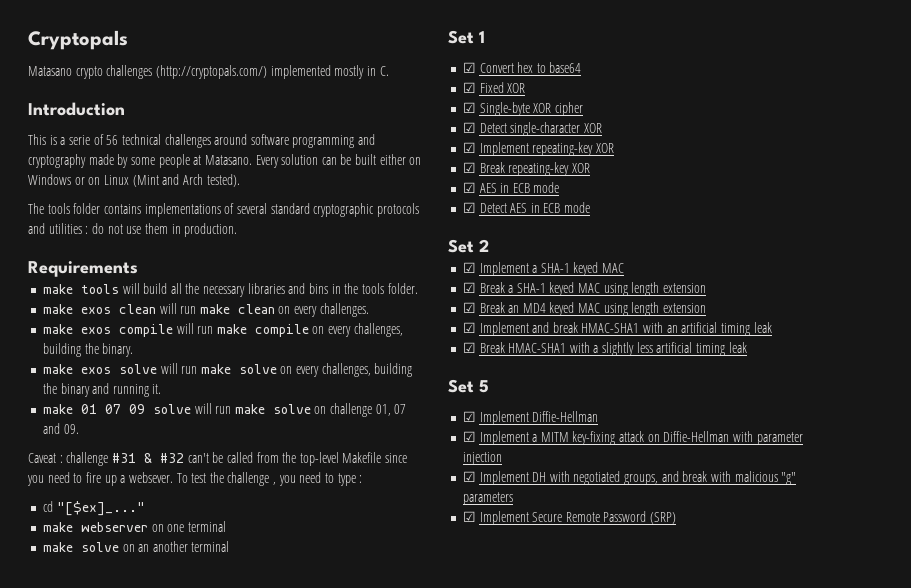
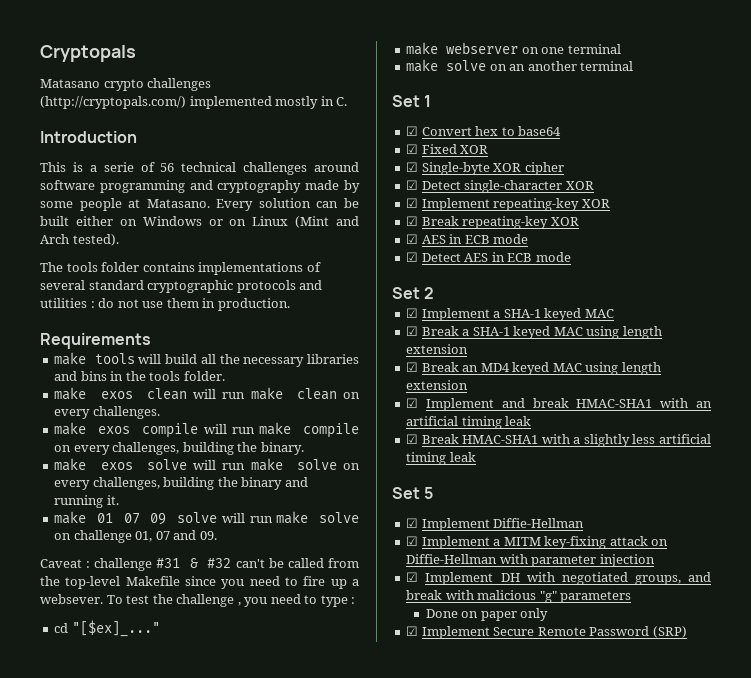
(513, 498) none -> [425,608,549,621] // Done on paper only

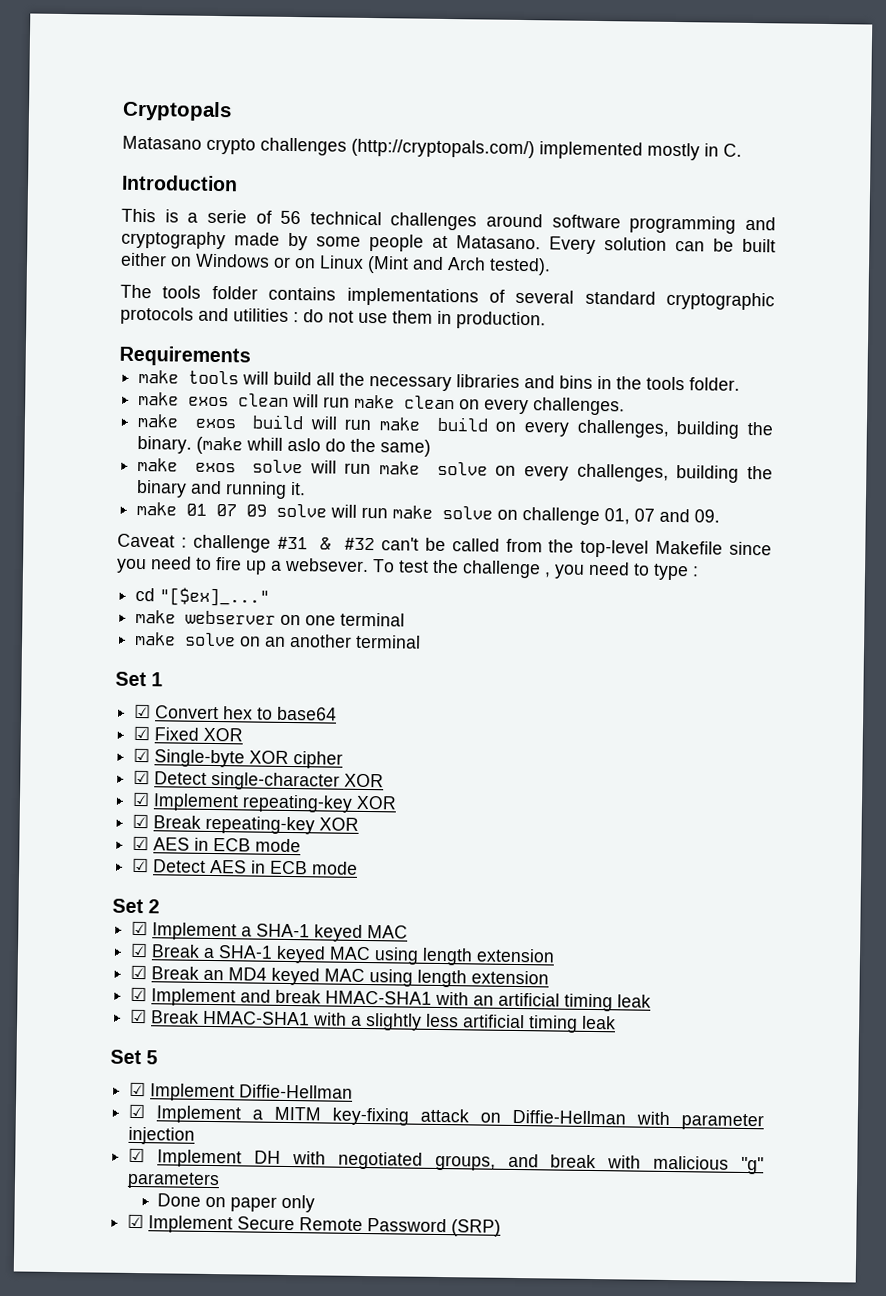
[142,422,359,438] compile will run make compile -> [252,414,489,432] build will run make build
(304, 448) none -> [196,436,432,457] (make whill aslo do the same)

